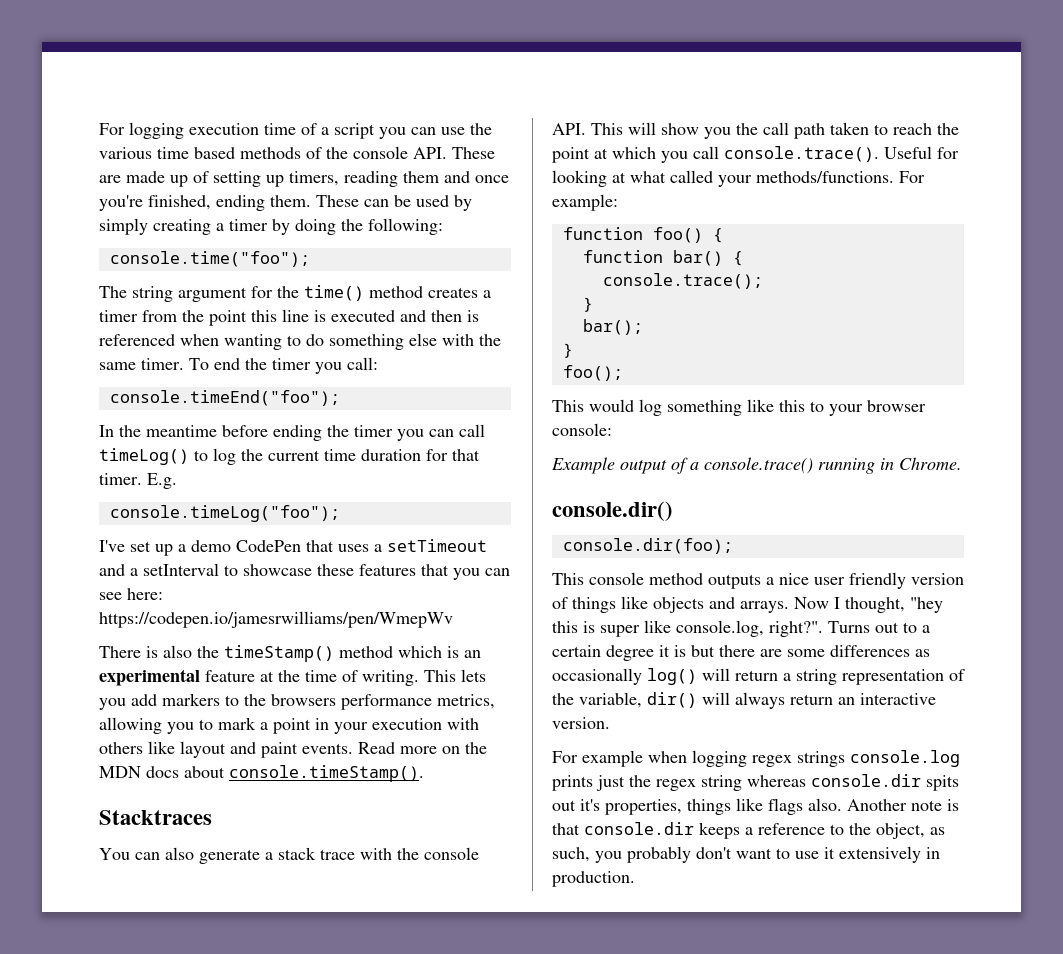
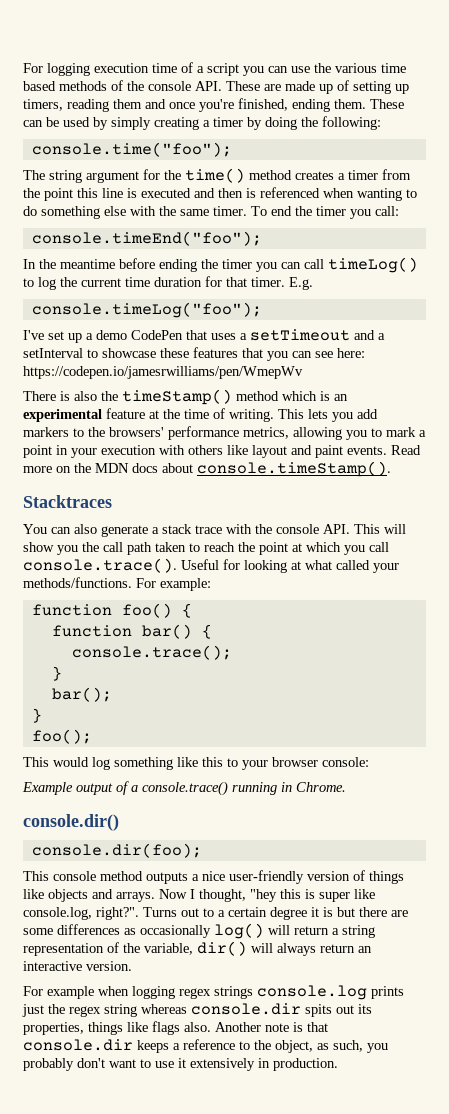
[271,694,336,706] browsers -> [109,427,164,437] browsers'
[814,572,906,589] user friendly -> [229,870,304,884] user-friendly
[580,799,600,811] it's -> [358,1004,372,1014] its

